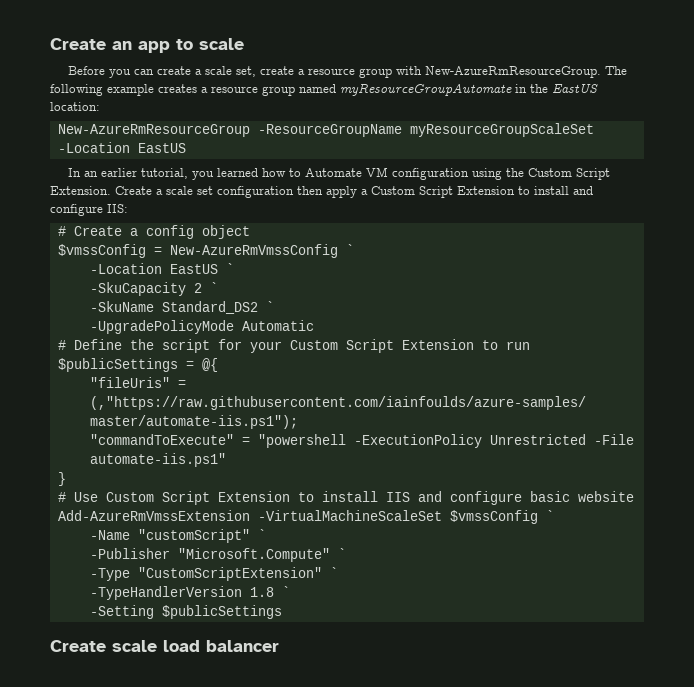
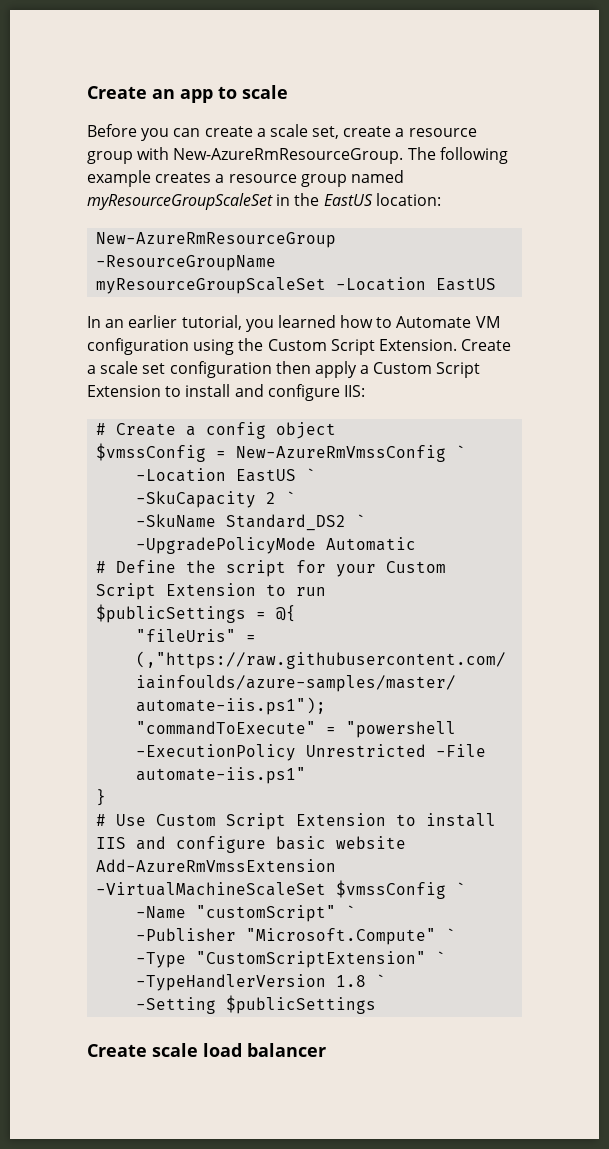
[340,83,512,96] myResourceGroupAutomate -> [87,193,273,210] myResourceGroupScaleSet

